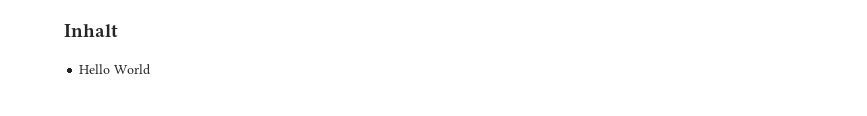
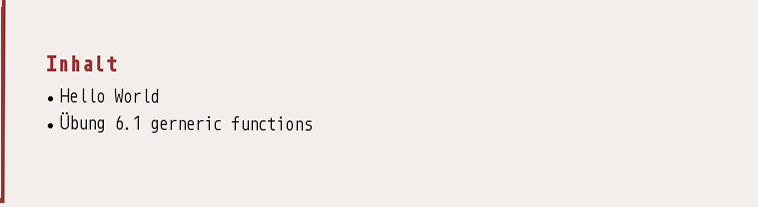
(152, 69) none -> [59,111,313,134] // Übung 6.1 gerneric functions

